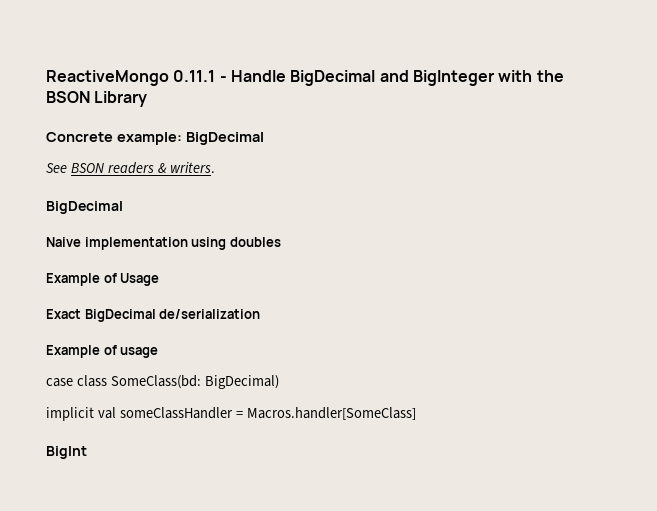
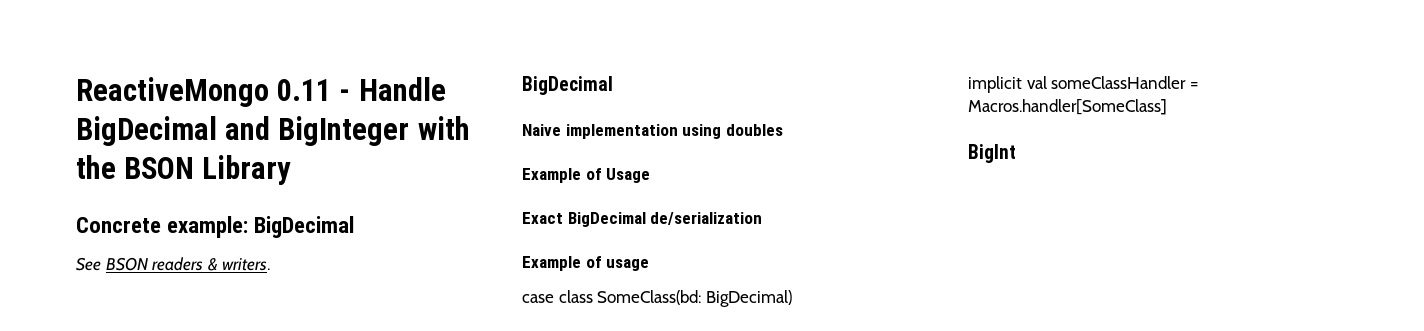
[173,70,216,82] 0.11.1 -> [277,79,332,101] 0.11

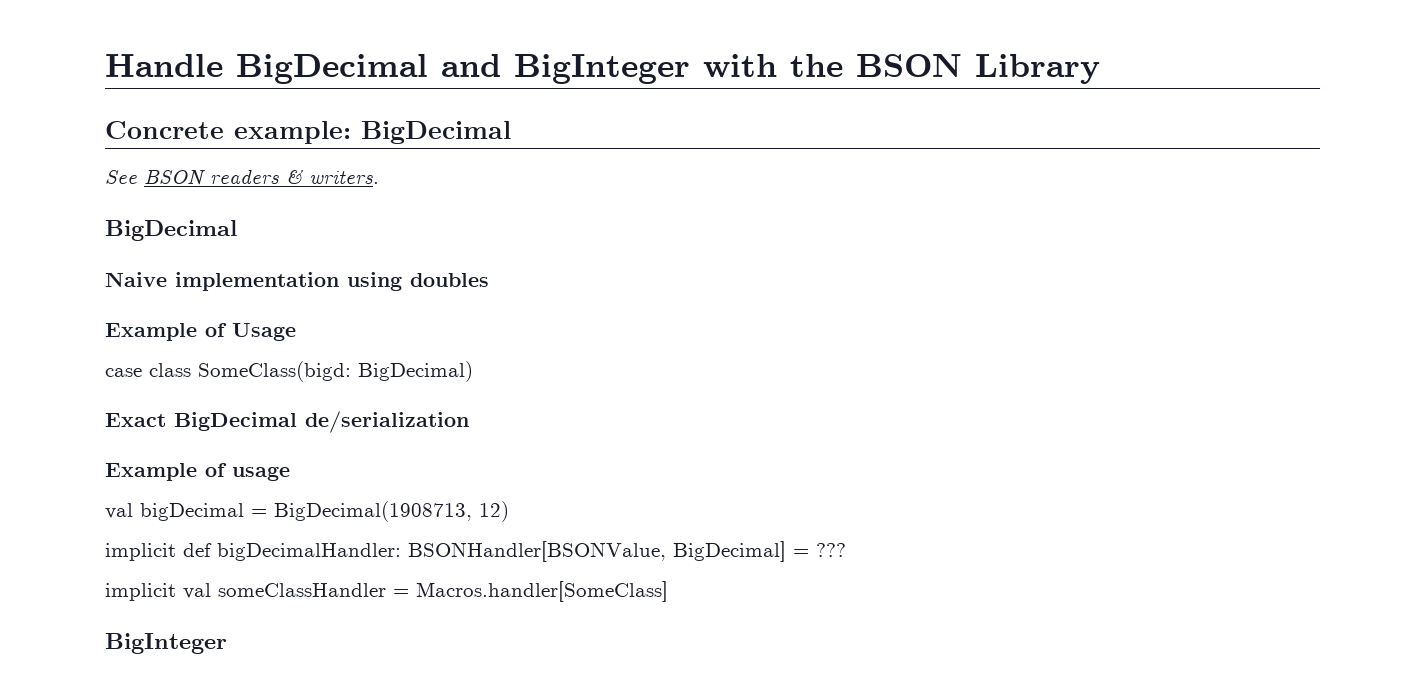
[76,77,351,107] ReactiveMongo 0.11 - -> (105, 65) none
(651, 175) none -> [105,361,473,382] // case class SomeClass(bigd: BigDecimal)
[522,290,792,307] case class SomeClass(bd: BigDecimal) -> [105,501,509,522] [105,541,846,562] val bigDecimal = BigDecimal(1908713, 12) // implicit def bigDecimalHandler: BSONHandler[BSONValue, BigDecimal] = ???
[968,144,1016,163] BigInt -> [105,633,227,654] BigInteger

